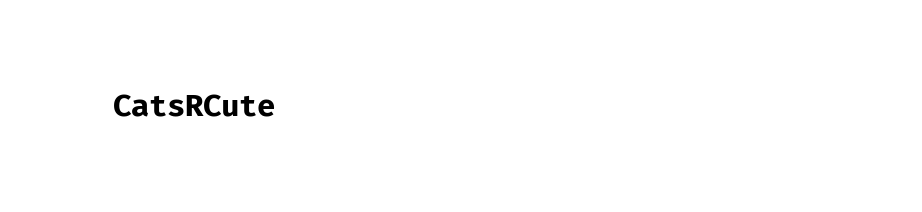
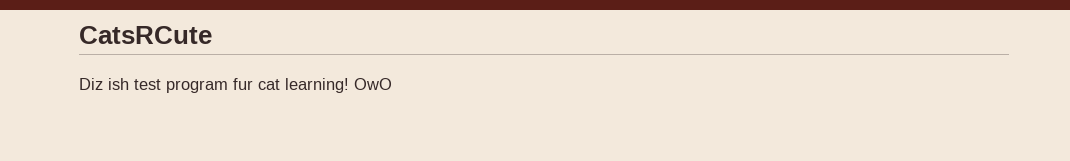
(275, 105) none -> [79,78,392,93] // Diz ish test program fur cat learning! OwO

